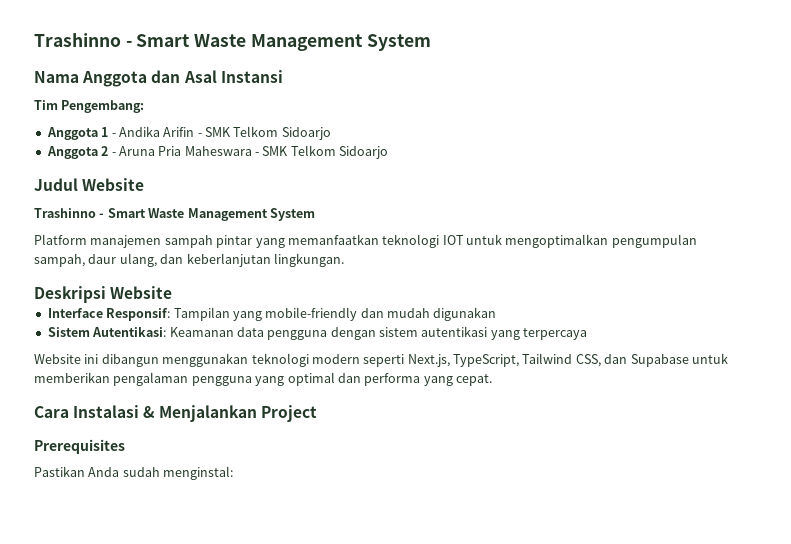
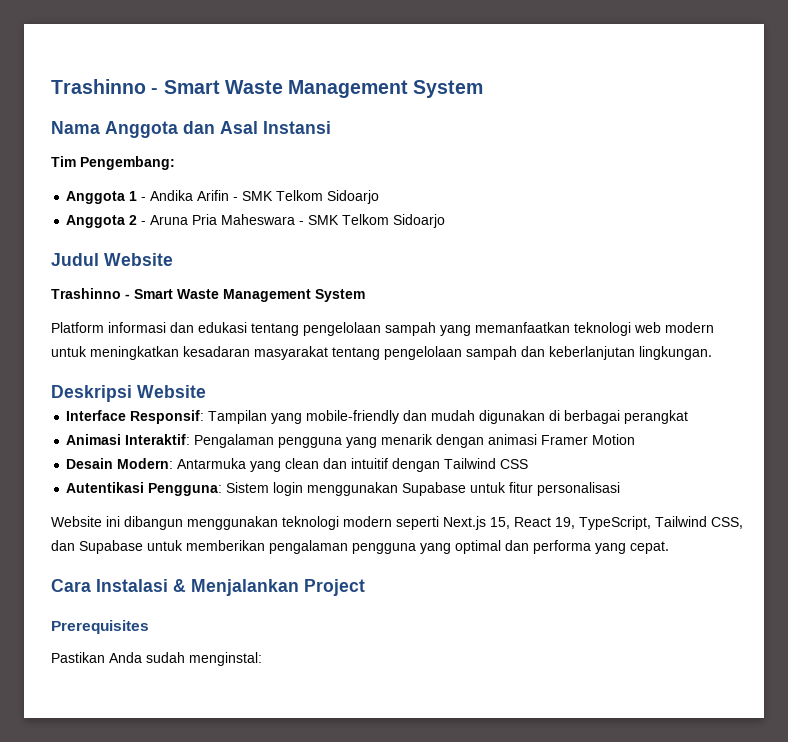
[90,234,697,248] [34,253,157,267] manajemen sampah pintar yang memanfaatkan teknologi IOT untuk mengoptimalkan pengumpulan sampah, daur ulang, -> [108,322,714,336] [51,346,517,360] informasi dan edukasi tentang pengelolaan sampah yang memanfaatkan teknologi web modern untuk meningkatkan kesadaran masyarakat tentang pengelolaan sampah
[47,326,588,340] // Sistem Autentikasi: Keamanan data pengguna dengan sistem autentikasi yang terpercaya -> [549,410,689,424] [66,434,636,448] [66,458,529,472] [66,482,621,496] di berbagai perangkat // Animasi Interaktif: Pengalaman pengguna yang menarik dengan animasi Framer Motion // Desain Modern: Antarmuka yang clean dan intuitif dengan Tailwind CSS // Autentikasi Pengguna: Sistem login menggunakan Supabase untuk fitur personalisasi
[407,354,450,367] Next.js, -> [443,516,575,530] Next.js 15, React 19,

